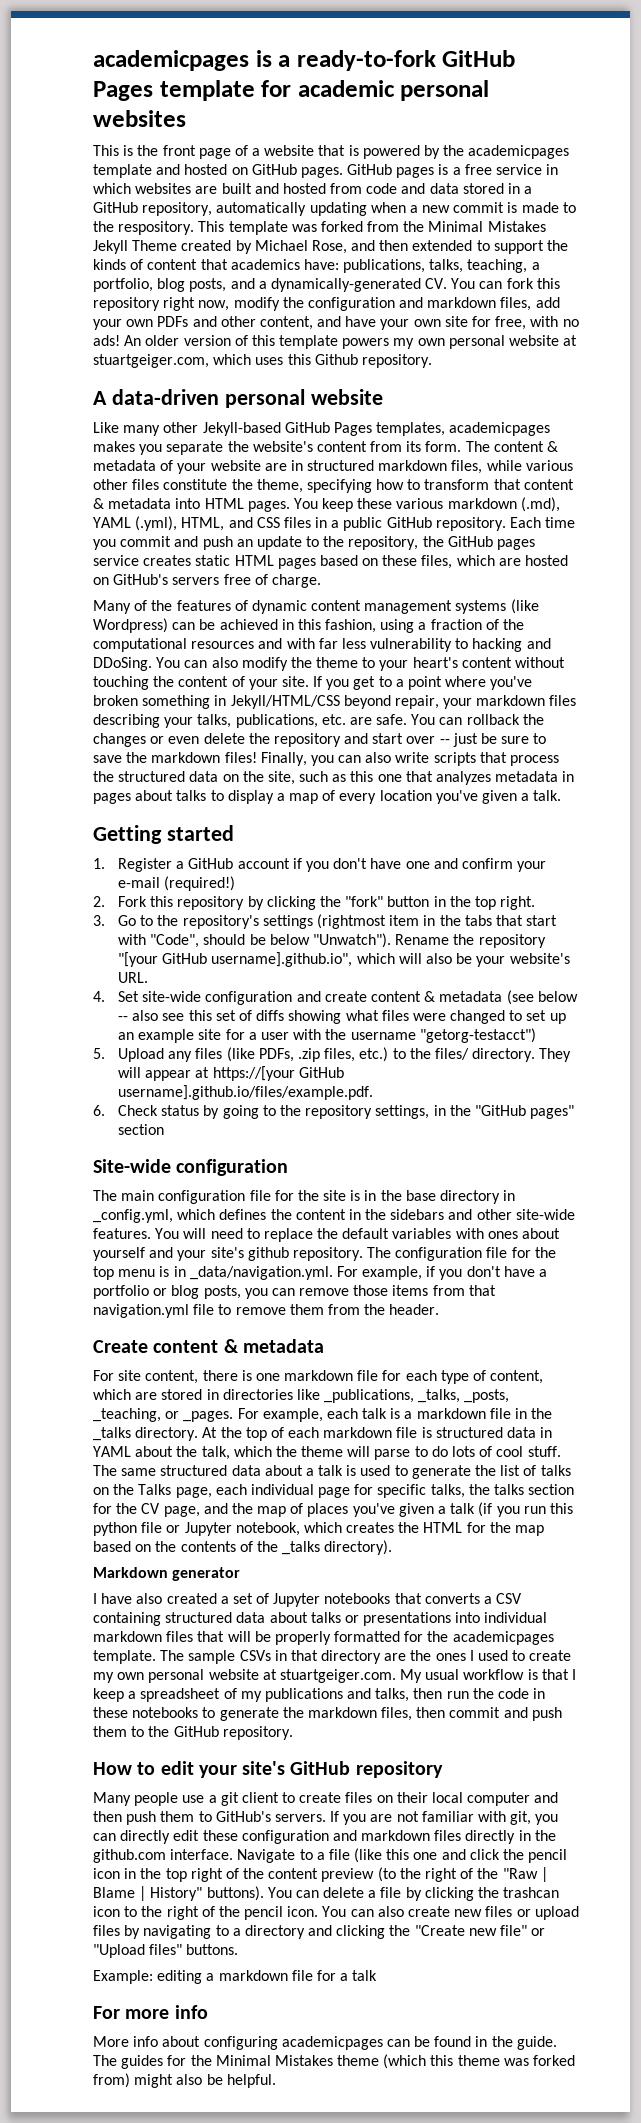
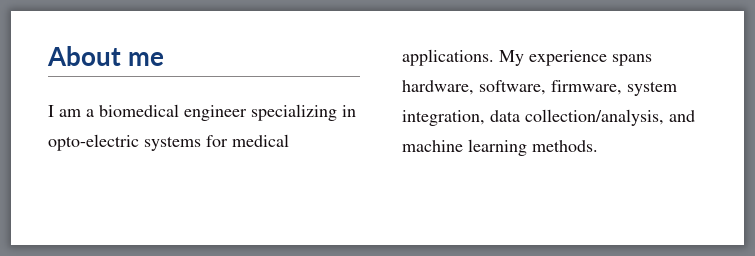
[93,50,516,71] [93,80,490,101] [93,110,186,127] [93,145,570,159] [93,164,559,178] [93,183,533,194] [93,202,576,216] [93,221,546,235] [93,240,569,254] [93,259,540,273] [93,278,560,292] [93,297,560,311] [93,316,579,330] [93,335,578,349] [93,354,432,368] [93,389,383,408] [93,422,551,436] [93,441,559,455] [93,460,573,474] [93,479,574,493] [93,497,560,512] [93,516,576,531] [93,536,536,550] [93,555,569,569] [93,574,321,588] [93,599,539,614] [93,618,525,633] [93,638,551,652] [93,657,566,671] [93,676,533,690] [93,695,577,709] [93,714,544,728] [93,733,547,747] [93,752,560,766] [93,771,575,785] [93,790,562,804] [93,825,234,844] [93,858,547,872] [118,876,236,891] [93,896,536,910] [93,914,558,929] [118,933,546,948] [118,952,570,967] [118,972,149,983] [93,990,578,1005] [118,1010,566,1024] [118,1028,536,1043] [93,1047,572,1062] [118,1066,344,1081] [118,1085,374,1100] [93,1105,575,1119] [118,1124,165,1135] [93,1159,289,1176] [93,1190,516,1204] [93,1209,575,1223] [93,1228,561,1242] [93,1247,556,1261] [93,1266,548,1280] [93,1285,496,1299] [93,1304,440,1318] [93,1339,324,1353] [93,1370,544,1384] [93,1389,510,1403] [93,1408,553,1422] [93,1427,553,1441] [93,1446,561,1460] [93,1465,571,1479] [93,1484,575,1498] [93,1502,573,1517] [93,1522,545,1536] [93,1540,393,1555] [93,1567,241,1581] [93,1593,523,1607] [93,1612,548,1626] [93,1631,554,1645] [93,1650,572,1664] [93,1669,577,1683] [93,1688,546,1702] [93,1707,562,1721] [93,1726,293,1740] [93,1761,443,1778] [93,1792,559,1806] [93,1811,559,1825] [93,1830,556,1844] [93,1848,568,1863] [93,1867,548,1882] [93,1886,560,1901] [93,1906,579,1920] [93,1925,546,1939] [93,1944,239,1958] [93,1970,378,1984] [93,2005,208,2019] [93,2036,557,2050] [93,2054,576,2069] [93,2073,276,2088] academicpages is a ready-to-fork GitHub Pages template for academic personal websites // This is the front page of a website that is powered by the academicpages template and hosted on GitHub pages. GitHub pages is a free service in which websites are built and hosted from code and data stored in a GitHub repository, automatically updating when a new commit is made to the respository. This template was forked from the Minimal Mistakes Jekyll Theme created by Michael Rose, and then extended to support the kinds of content that academics have: publications, talks, teaching, a portfolio, blog posts, and a dynamically-generated CV. You can fork this repository right now, modify the configuration and markdown files, add your own PDFs and other content, and have your own site for free, with no ads! An older version of this template powers my own personal website at stuartgeiger.com, which uses this Github repository. // A data-driven personal website // Like many other Jekyll-based GitHub Pages templates, academicpages makes you separate the website's content from its form. The content & metadata of your website are in structured markdown files, while various other files constitute the theme, specifying how to transform that content & metadata into HTML pages. You keep these various markdown (.md), YAML (.yml), HTML, and CSS files in a public GitHub repository. Each time you commit and push an update to the repository, the GitHub pages service creates static HTML pages based on these files, which are hosted on GitHub's servers free of charge. // Many of the features of dynamic content management systems (like Wordpress) can be achieved in this fashion, using a fraction of the computational resources and with far less vulnerability to hacking and DDoSing. You can also modify the theme to your heart's content without touching the content of your site. If you get to a point where you've broken something in Jekyll/HTML/CSS beyond repair, your markdown files describing your talks, publications, etc. are safe. You can rollback the changes or even delete the repository and start over -- just be sure to save the markdown files! Finally, you can also write scripts that process the structured data on the site, such as this one that analyzes metadata in pages about talks to display a map of every location you've given a talk. // Getting started // 1. Register a GitHub account if you don't have one and confirm your e-mail (required!) // 2. Fork this repository by clicking the "fork" button in the top right. // 3. Go to the repository's settings (rightmost item in the tabs that start with "Code", should be below "Unwatch"). Rename the repository "[your GitHub username].github.io", which will also be your website's URL. // 4. Set site-wide configuration and create content & metadata (see below -- also see this set of diffs showing what files were changed to set up an example site for a user with the username "getorg-testacct") // 5. Upload any files (like PDFs, .zip files, etc.) to the files/ directory. They will appear at https://[your GitHub username].github.io/files/example.pdf. // 6. Check status by going to the repository settings, in the "GitHub pages" section // Site-wide configuration // The main configuration file for the site is in the base directory in _config.yml, which defines the content in the sidebars and other site-wide features. You will need to replace the default variables with ones about yourself and your site's github repository. The configuration file for the top menu is in _data/navigation.yml. For example, if you don't have a portfolio or blog posts, you can remove those items from that navigation.yml file to remove them from the header. // Create content & metadata // For site content, there is one markdown file for each type of content, which are stored in directories like _publications, _talks, _posts, _teaching, or _pages. For example, each talk is a markdown file in the _talks directory. At the top of each markdown file is structured data in YAML about the talk, which the theme will parse to do lots of cool stuff. The same structured data about a talk is used to generate the list of talks on the Talks page, each individual page for specific talks, the talks section for the CV page, and the map of places you've given a talk (if you run this python file or Jupyter notebook, which creates the HTML for the map based on the contents of the _talks directory). // Markdown generator // I have also created a set of Jupyter notebooks that converts a CSV containing structured data about talks or presentations into individual markdown files that will be properly formatted for the academicpages template. The sample CSVs in that directory are the ones I used to create my own personal website at stuartgeiger.com. My usual workflow is that I keep a spreadsheet of my publications and talks, then run the code in these notebooks to generate the markdown files, then commit and push them to the GitHub repository. // How to edit your site's GitHub repository // Many people use a git client to create files on their local computer and then push them to GitHub's servers. If you are not familiar with git, you can directly edit these configuration and markdown files directly in the github.com interface. Navigate to a file (like this one and click the pencil icon in the top right of the content preview (to the right of the "Raw | Blame | History" buttons). You can delete a file by clicking the trashcan icon to the right of the pencil icon. You can also create new files or upload files by navigating to a directory and clicking the "Create new file" or "Upload files" buttons. // Example: editing a markdown file for a talk // For more info // More info about configuring academicpages can be found in the guide. The guides for the Minimal Mistakes theme (which this theme was forked from) might also be helpful. -> [47,46,165,66] [48,104,356,121] [48,134,289,151] [402,49,652,66] [402,80,677,96] [402,109,695,126] [402,139,598,156] About me // I am a biomedical engineer specializing in opto-electric systems for medical applications. My experience spans hardware, software, firmware, system integration, data collection/analysis, and machine learning methods.

